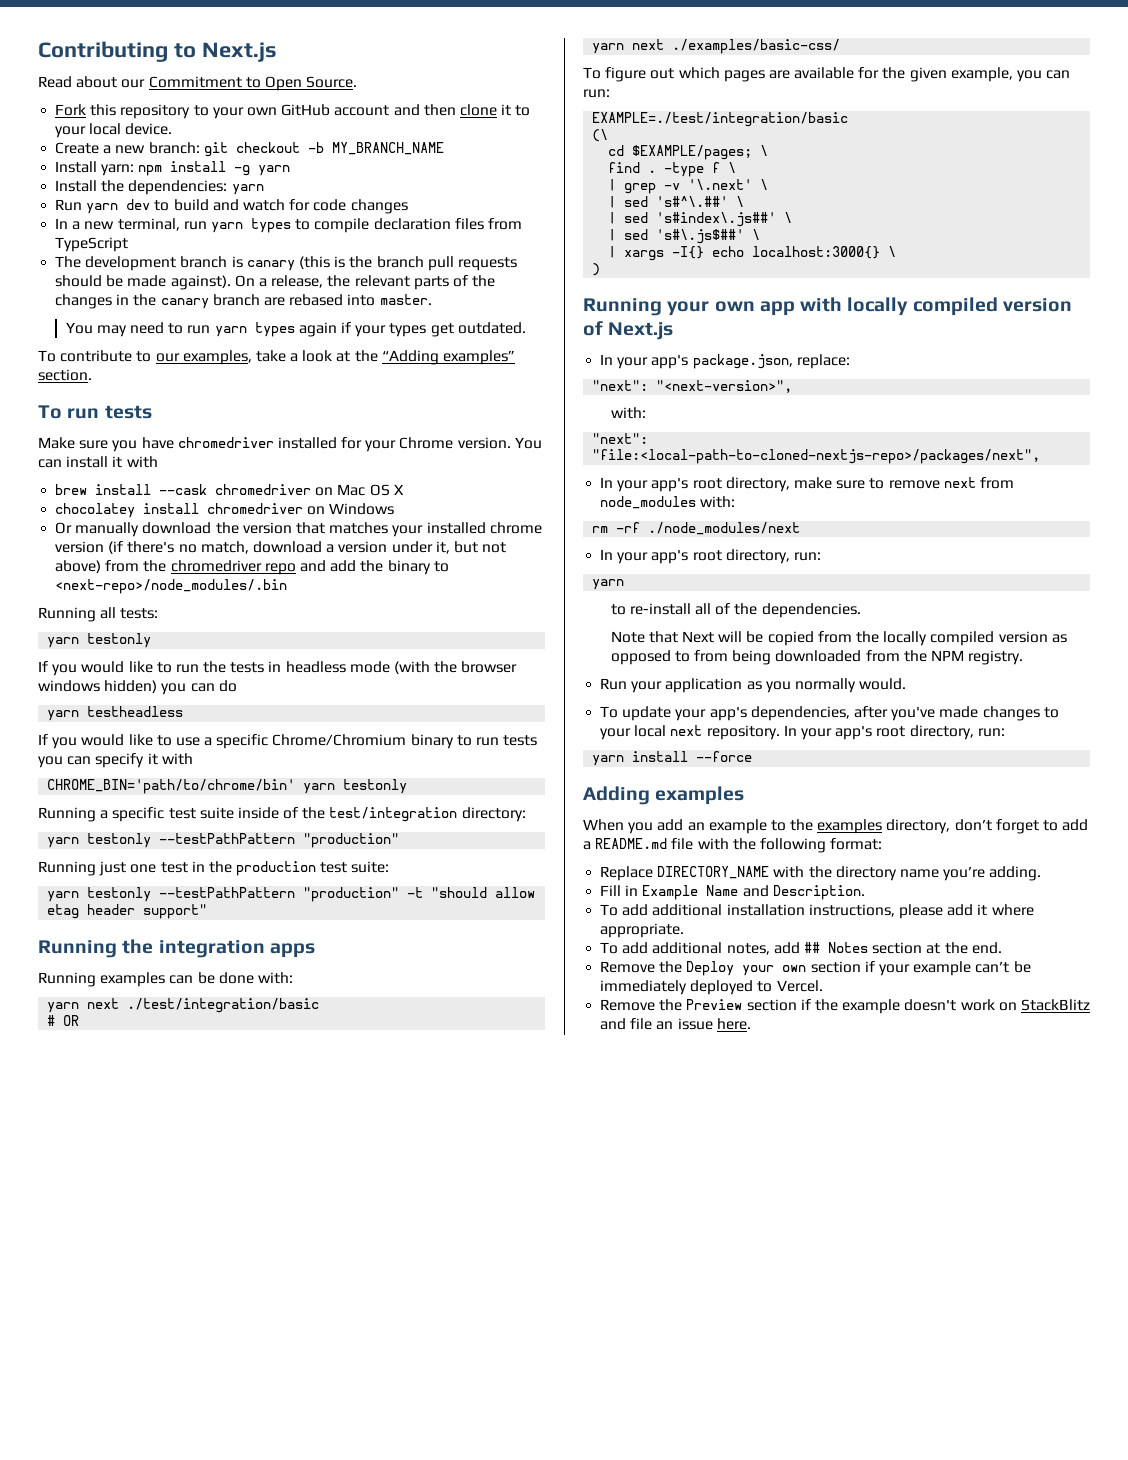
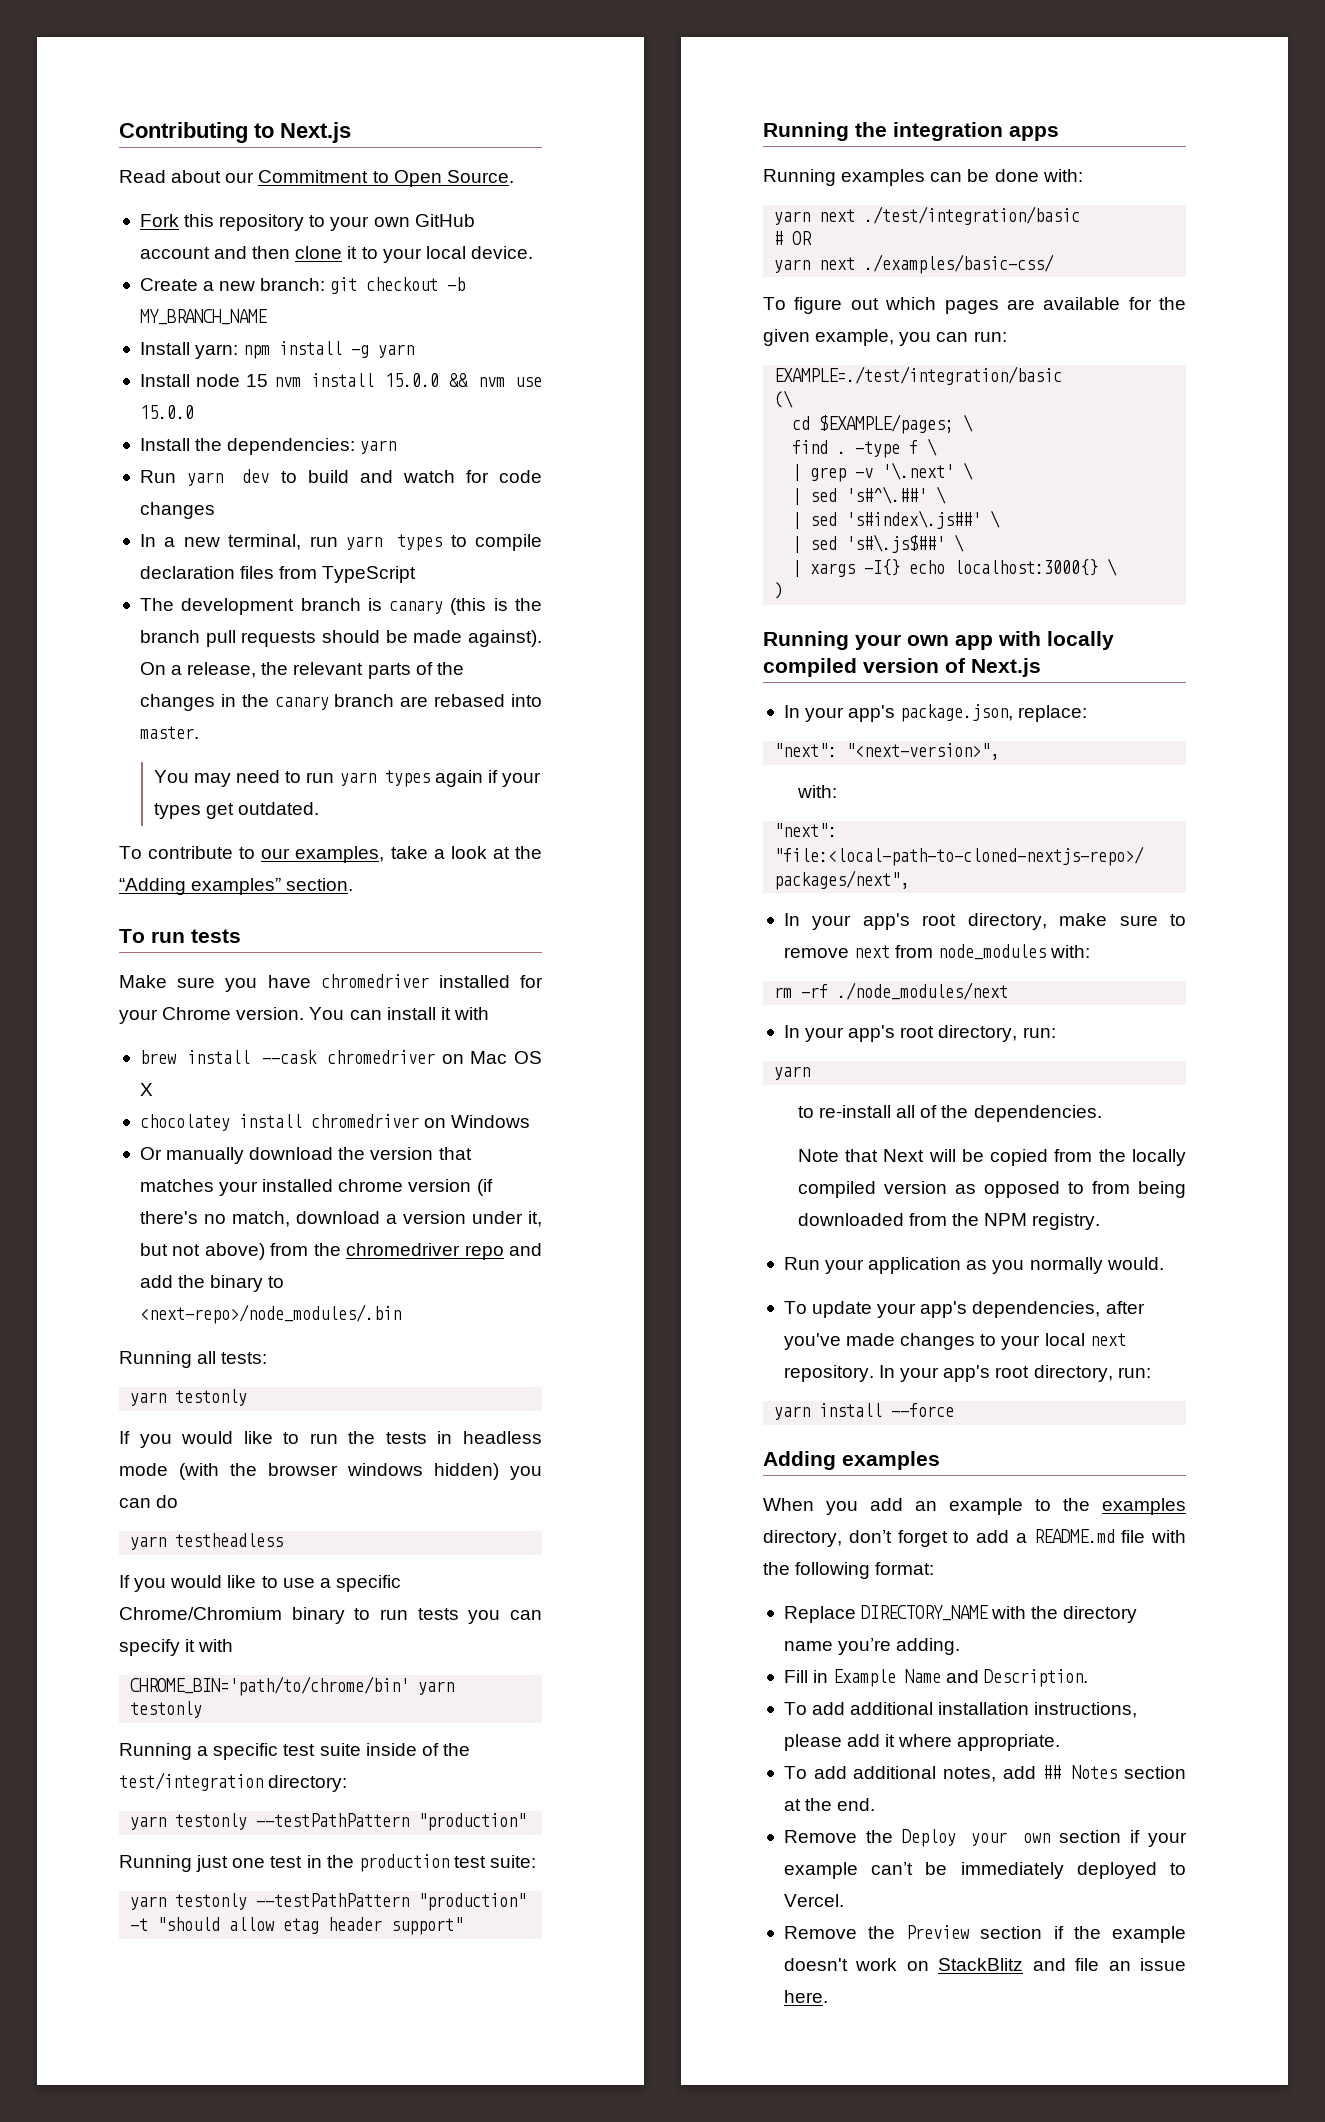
(291, 170) none -> [139,373,542,387] [139,405,194,419] // Install node 15 nvm install 15.0.0 && nvm use 15.0.0

